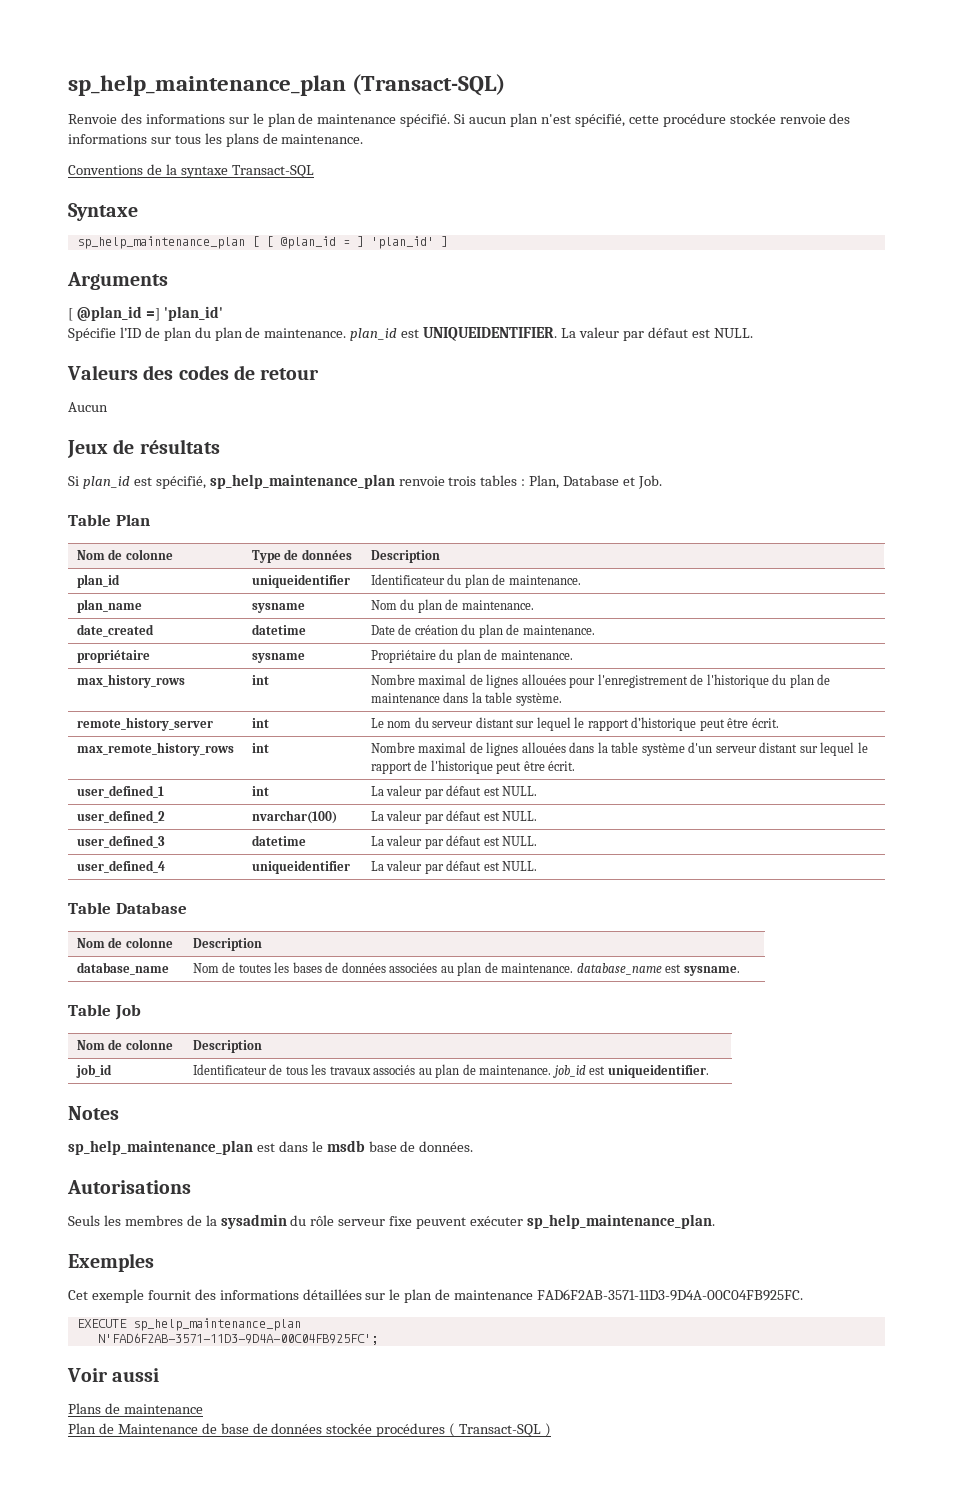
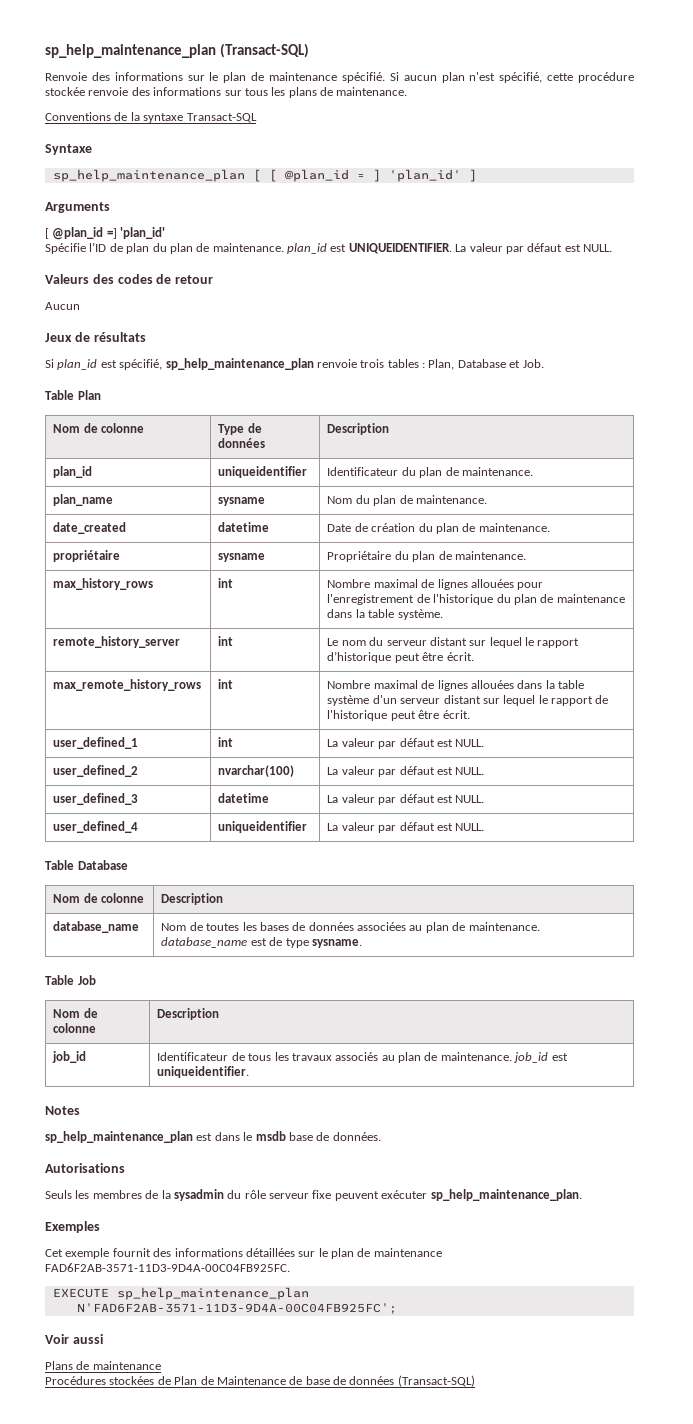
(682, 968) none -> [269,937,309,948] de type
(203, 1409) none -> [45,1376,171,1385] Procédures stockées de
[326,1423,552,1437] stockée procédures ( Transact-SQL ) -> [397,1375,475,1387] (Transact-SQL)

